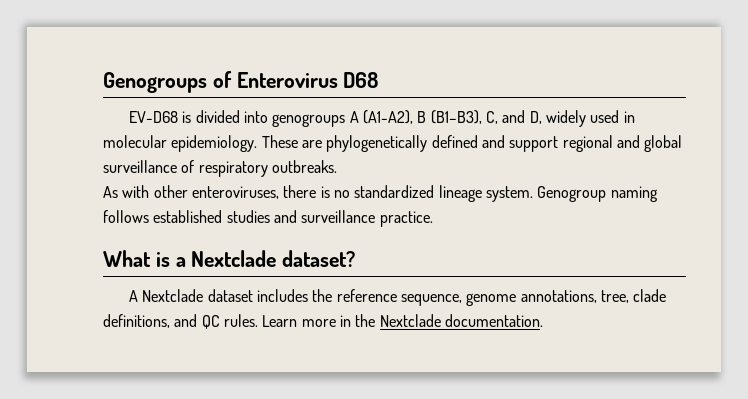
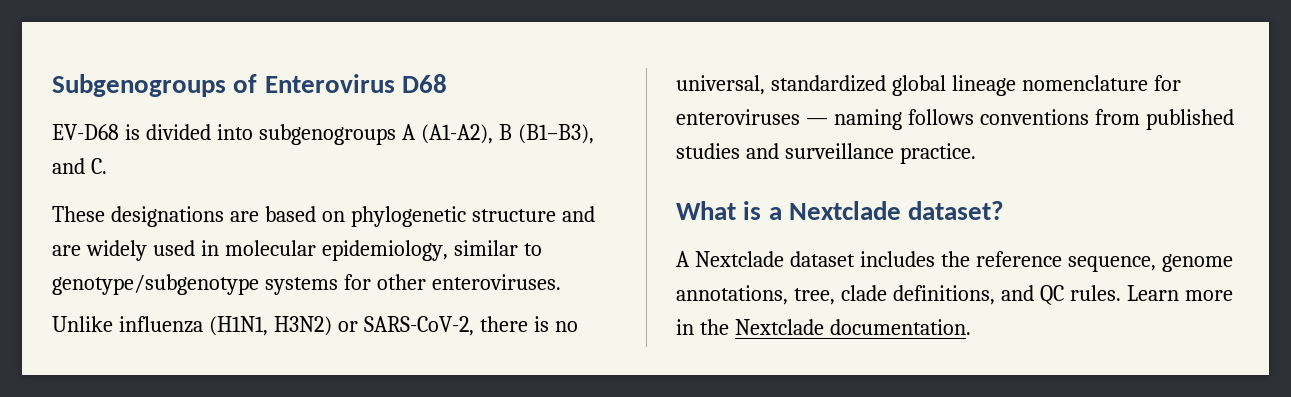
[103,72,207,93] Genogroups -> [52,74,226,97] Subgenogroups
[272,114,346,127] genogroups -> [258,124,396,145] subgenogroups
[485,110,635,127] [103,135,683,152] [103,160,337,177] [103,185,658,202] [103,210,223,223] C, and D, widely used in molecular epidemiology. These are phylogenetically defined and support regional and global surveillance of respiratory outbreaks. // As with other enteroviruses, there is no standardized lineage system. Genogroup naming follows established -> [52,158,107,174] [52,206,595,227] [52,240,542,261] [52,274,561,295] [52,316,578,336] [676,75,1181,96] [676,109,1234,130] and C. // These designations are based on phylogenetic structure and are widely used in molecular epidemiology, similar to genotype/subgenotype systems for other enteroviruses. // Unlike influenza (H1N1, H3N2) or SARS-CoV-2, there is no universal, standardized global lineage nomenclature for enteroviruses — naming follows conventions from published

